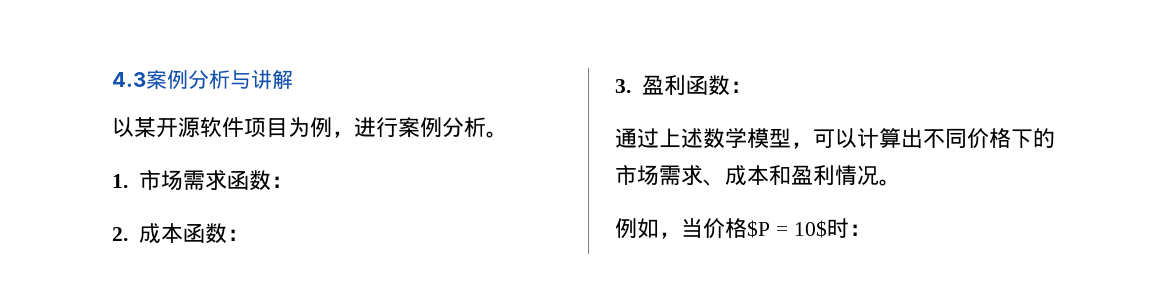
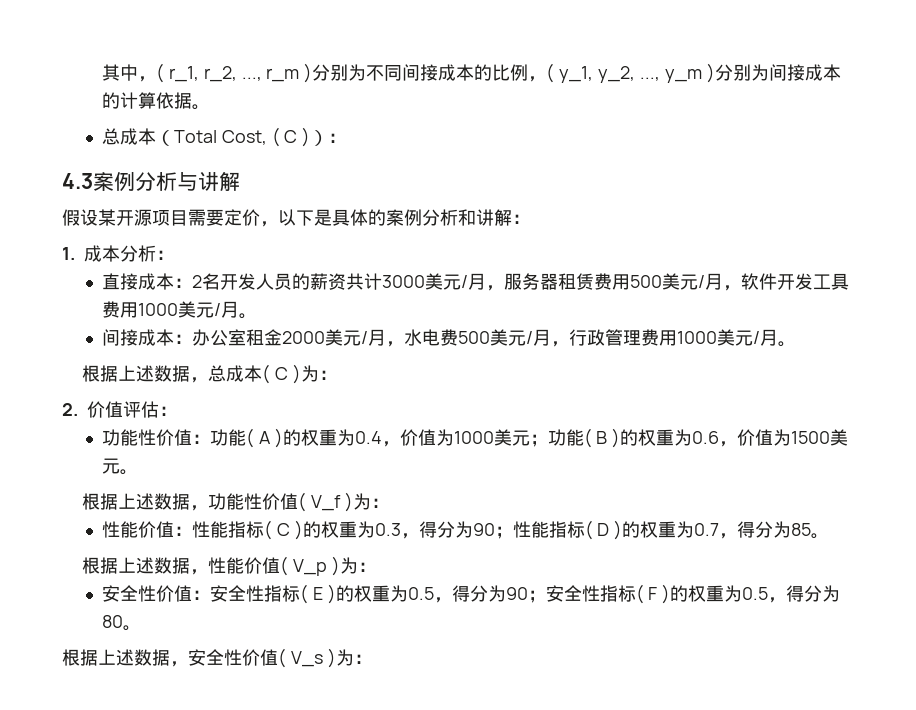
(112, 79) none -> [101,63,841,83] [101,92,210,110] [101,127,347,147] 其中，( r_1, r_2, ..., r_m )分别为不同间接成本的比例，( y_1, y_2, ..., y_m )分别为间接成本的计算依据。 // 总成本（Total Cost, ( C )）： //
[112,117,508,138] [112,170,293,191] [112,223,249,244] [615,75,752,96] [615,128,1055,149] [615,165,901,186] [615,218,849,239] 以某开源软件项目为例，进行案例分析。 // 1.市场需求函数： // 2.成本函数： // 3.盈利函数： // 通过上述数学模型，可以计算出不同价格下的市场需求、成本和盈利情况。 // 例如，当价格$P = 10$时 -> [62,209,530,227] [62,245,174,262] [101,273,849,291] [101,301,257,319] [101,329,796,347] [81,364,337,384] [62,401,177,418] [101,428,849,448] [101,458,138,475] [81,492,389,512] [101,520,830,540] [81,556,376,576] [101,584,841,604] [101,615,141,631] [62,648,354,668] 假设某开源项目需要定价，以下是具体的案例分析和讲解： // 1.成本分析： // 直接成本：2名开发人员的薪资共计3000美元/月，服务器租赁费用500美元/月，软件开发工具费用1000美元/月。 // 间接成本：办公室租金2000美元/月，水电费500美元/月，行政管理费用1000美元/月。 // 根据上述数据，总成本( C )为： // 2.价值评估： // 功能性价值：功能( A )的权重为0.4，价值为1000美元；功能( B )的权重为0.6，价值为1500美元。 // 根据上述数据，功能性价值( V_f )为： // 性能价值：性能指标( C )的权重为0.3，得分为90；性能指标( D )的权重为0.7，得分为85。 // 根据上述数据，性能价值( V_p )为： // 安全性价值：安全性指标( E )的权重为0.5，得分为90；安全性指标( F )的权重为0.5，得分为80。 // 根据上述数据，安全性价值( V_s )为

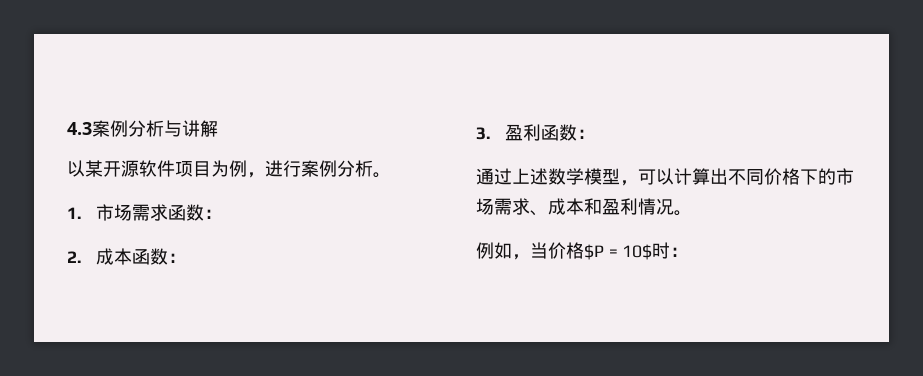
[101,63,841,83] [101,92,210,110] [101,127,347,147] 其中，( r_1, r_2, ..., r_m )分别为不同间接成本的比例，( y_1, y_2, ..., y_m )分别为间接成本的计算依据。 // 总成本（Total Cost, ( C )）： // -> (67, 128) none
[62,209,530,227] [62,245,174,262] [101,273,849,291] [101,301,257,319] [101,329,796,347] [81,364,337,384] [62,401,177,418] [101,428,849,448] [101,458,138,475] [81,492,389,512] [101,520,830,540] [81,556,376,576] [101,584,841,604] [101,615,141,631] [62,648,354,668] 假设某开源项目需要定价，以下是具体的案例分析和讲解： // 1.成本分析： // 直接成本：2名开发人员的薪资共计3000美元/月，服务器租赁费用500美元/月，软件开发工具费用1000美元/月。 // 间接成本：办公室租金2000美元/月，水电费500美元/月，行政管理费用1000美元/月。 // 根据上述数据，总成本( C )为： // 2.价值评估： // 功能性价值：功能( A )的权重为0.4，价值为1000美元；功能( B )的权重为0.6，价值为1500美元。 // 根据上述数据，功能性价值( V_f )为： // 性能价值：性能指标( C )的权重为0.3，得分为90；性能指标( D )的权重为0.7，得分为85。 // 根据上述数据，性能价值( V_p )为： // 安全性价值：安全性指标( E )的权重为0.5，得分为90；安全性指标( F )的权重为0.5，得分为80。 // 根据上述数据，安全性价值( V_s )为 -> [67,160,391,178] [67,204,222,221] [67,248,186,265] [476,124,595,141] [476,168,854,186] [476,198,692,216] [476,242,671,260] 以某开源软件项目为例，进行案例分析。 // 1.市场需求函数： // 2.成本函数： // 3.盈利函数： // 通过上述数学模型，可以计算出不同价格下的市场需求、成本和盈利情况。 // 例如，当价格$P = 10$时

